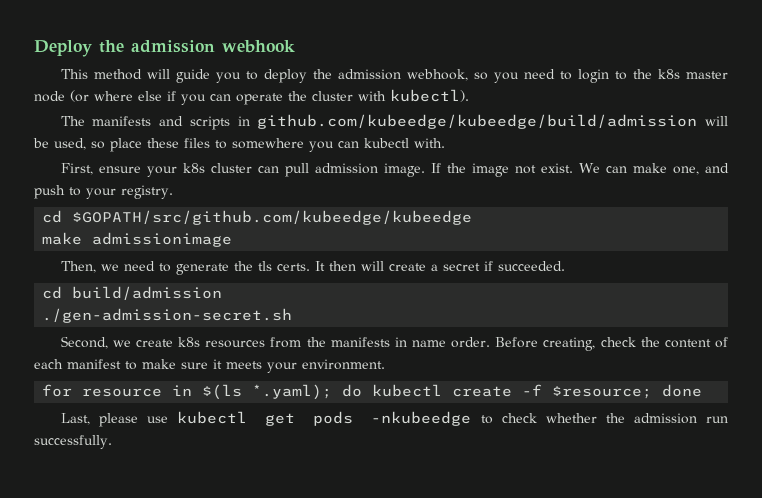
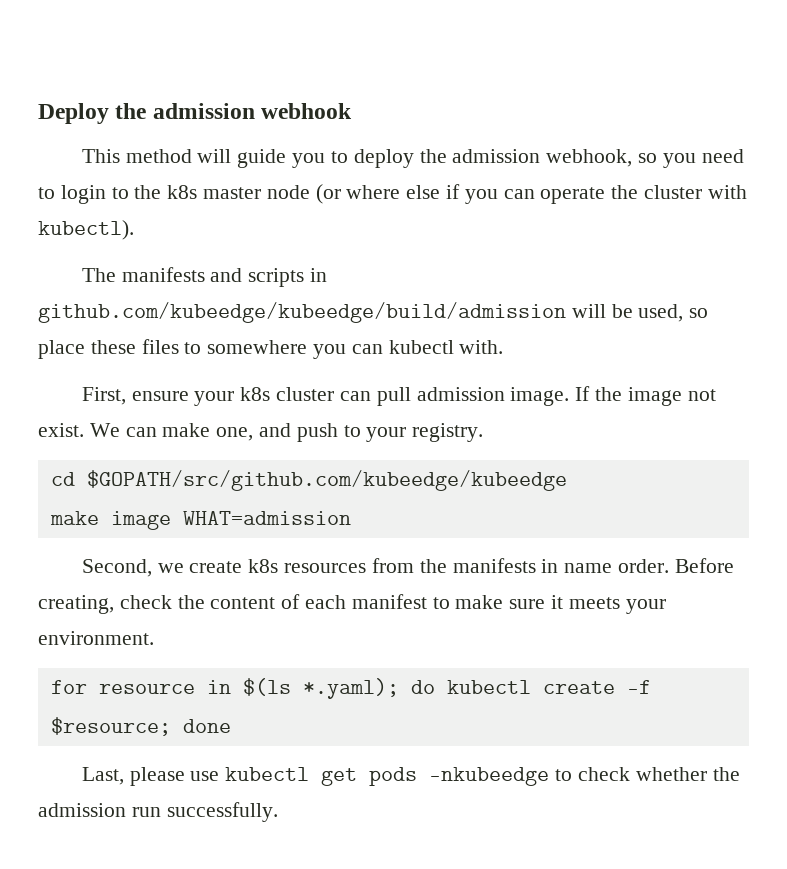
[92,232,233,247] [60,261,565,275] [42,286,223,300] [42,308,293,323] admissionimage // Then, we need to generate the tls certs. It then will create a secret if succeeded. // cd build/admission // ./gen-admission-secret.sh -> [110,511,351,530] image WHAT=admission

